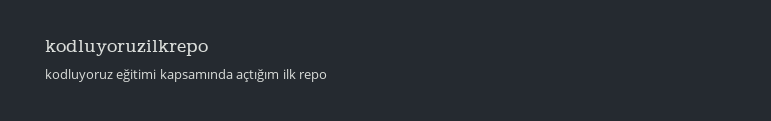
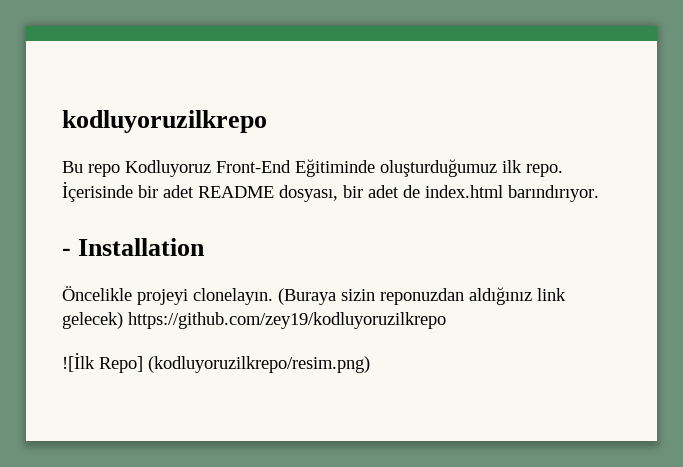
[45,69,327,82] kodluyoruz eğitimi kapsamında açtığım ilk repo -> [62,159,563,177] [62,181,599,202] [62,238,206,256] [62,286,566,305] [62,312,446,329] [62,352,370,373] Bu repo Kodluyoruz Front-End Eğitiminde oluşturduğumuz ilk repo. İçerisinde bir adet README dosyası, bir adet de index.html barındırıyor. // - Installation // Öncelikle projeyi clonelayın. (Buraya sizin reponuzdan aldığınız link gelecek) https://github.com/zey19/kodluyoruzilkrepo // ![İlk Repo] (kodluyoruzilkrepo/resim.png)

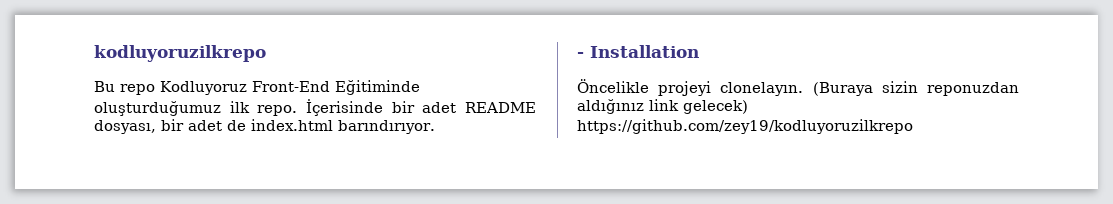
[62,352,370,373] // ![İlk Repo] (kodluyoruzilkrepo/resim.png) -> (913, 126) none

